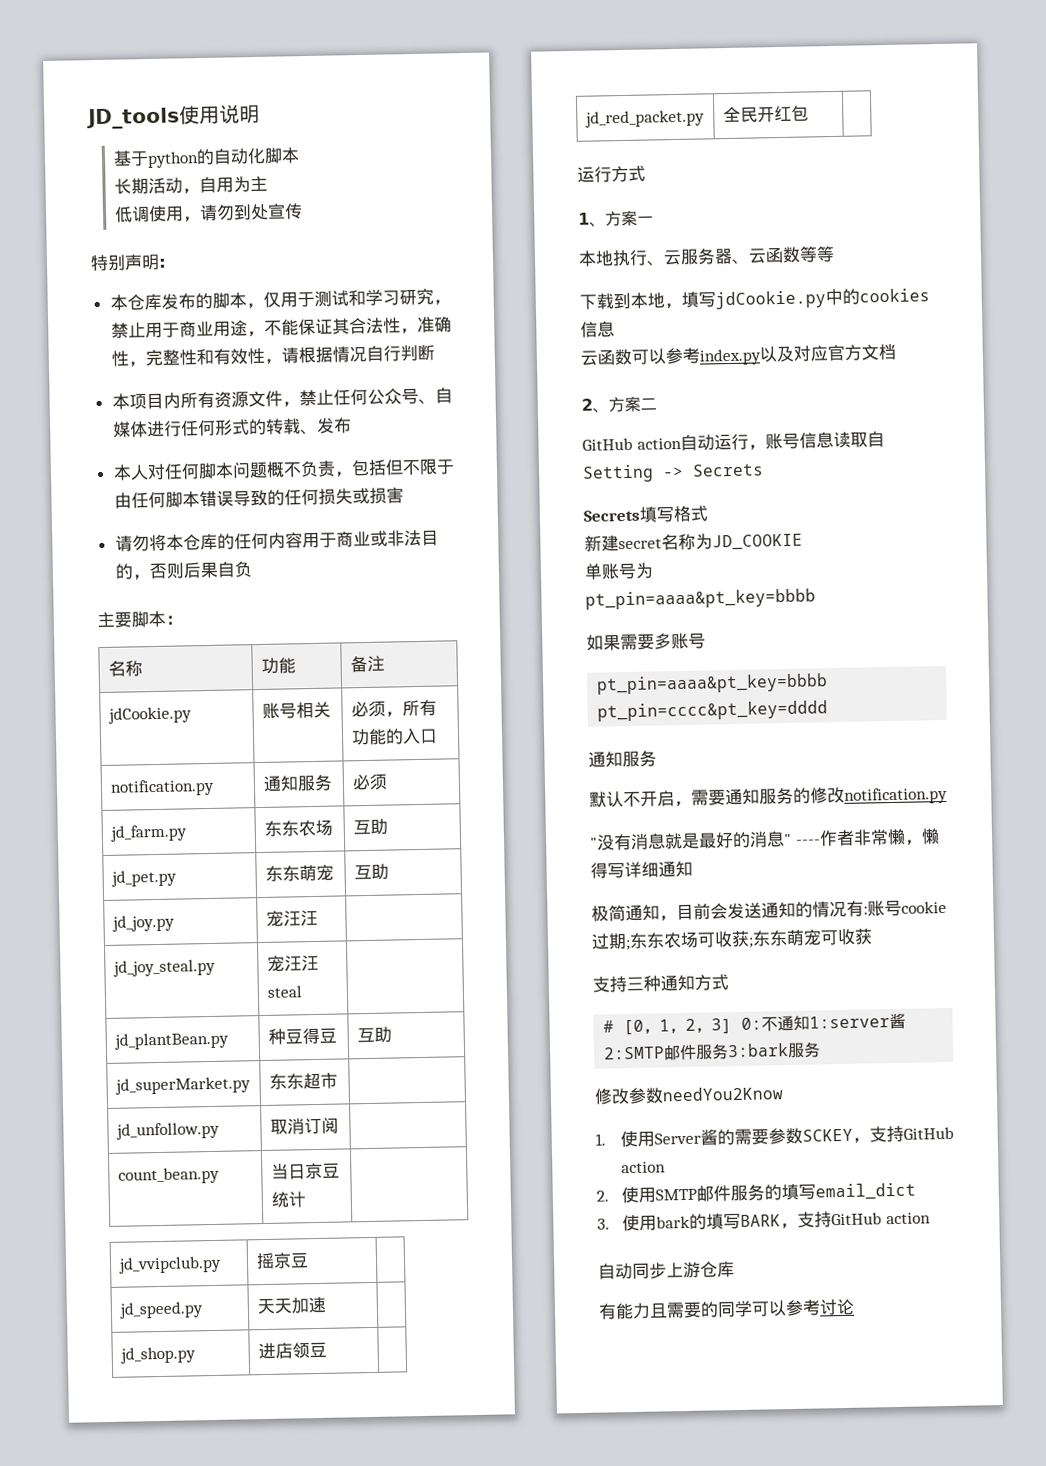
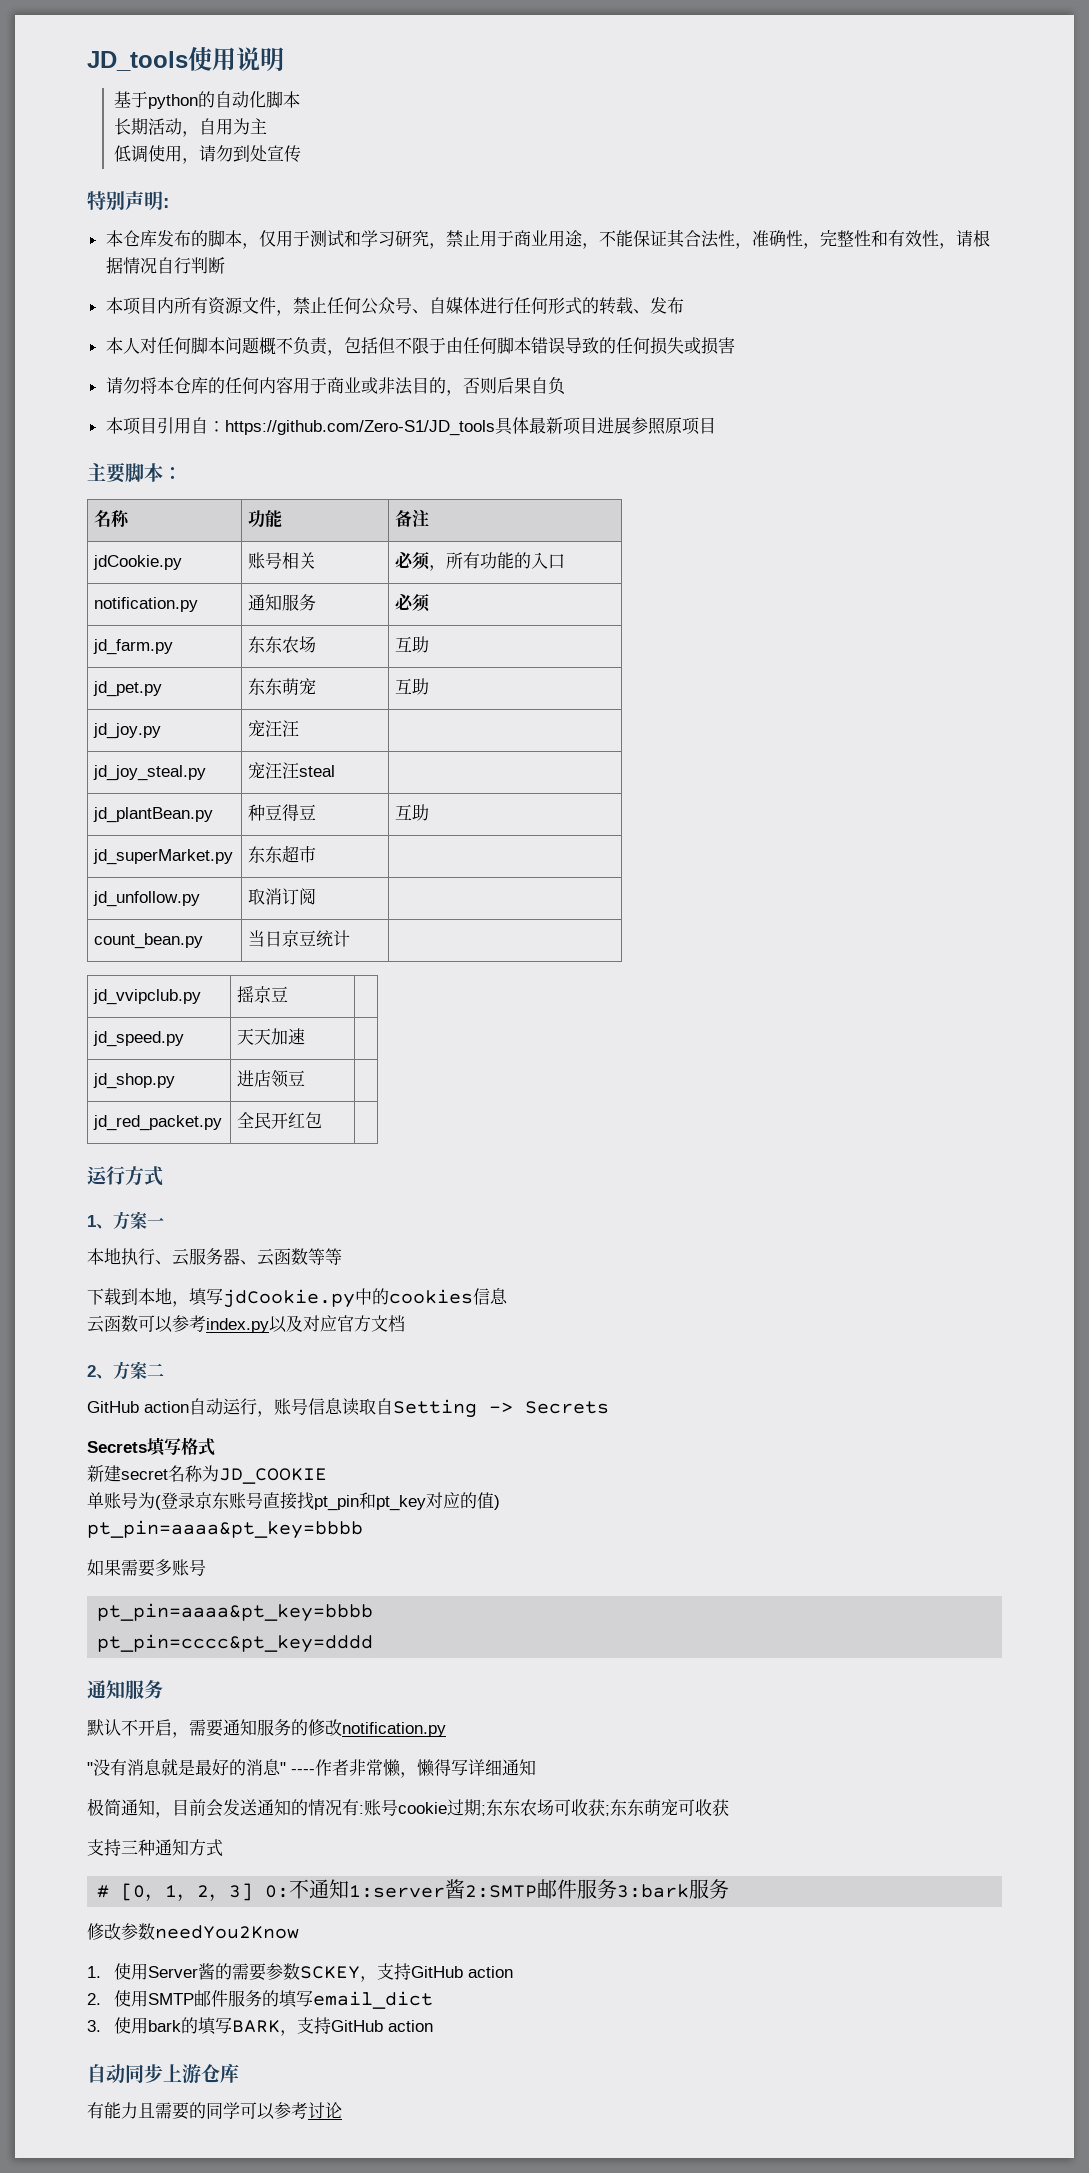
(252, 569) none -> [105,417,716,436] // 本项目引用自：https://github.com/Zero-S1/JD_tools具体最新项目进展参照原项目
(654, 570) none -> [155,1492,500,1511] (登录京东账号直接找pt_pin和pt_key对应的值)

